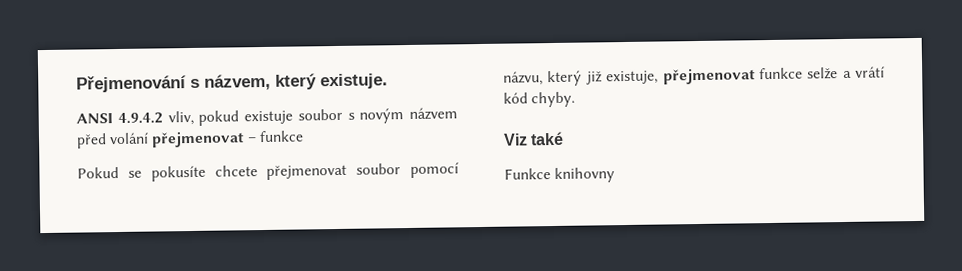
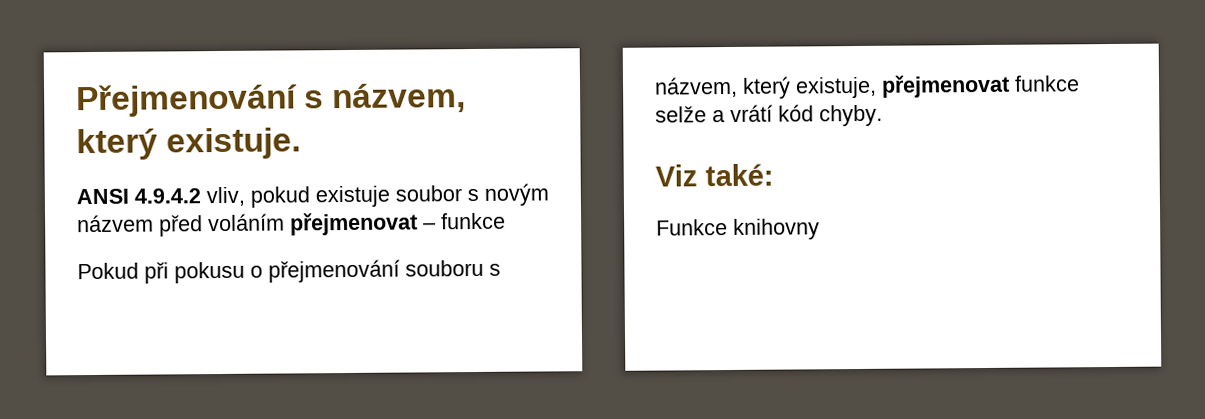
[109,132,150,145] volání -> [208,213,285,232] voláním
[127,162,459,182] [503,70,603,87] se pokusíte chcete přejmenovat soubor pomocí názvu, který již -> [144,259,501,284] [654,76,791,99] při pokusu o přejmenování souboru s názvem, který
[530,131,565,146] také -> [705,163,774,187] také:

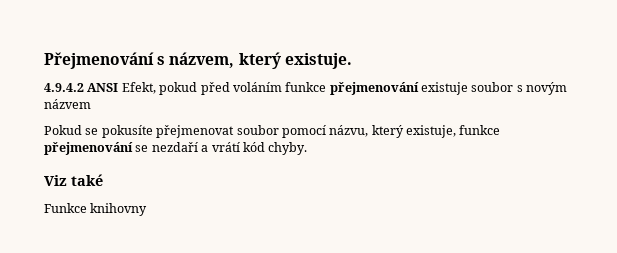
[76,186,310,208] ANSI 4.9.4.2 vliv, pokud -> [44,82,419,95] 4.9.4.2 ANSI Efekt, pokud před voláním funkce přejmenování
[159,212,506,237] [77,259,501,284] [654,74,1080,99] [655,106,707,123] před voláním přejmenovat – funkce // Pokud při pokusu o přejmenování souboru s názvem, který existuje, přejmenovat funkce selže -> [44,125,501,138] [44,142,198,155] // Pokud se pokusíte přejmenovat soubor pomocí názvu, který existuje, funkce přejmenování se nezdaří
[705,163,774,187] také: -> [71,174,103,186] také

